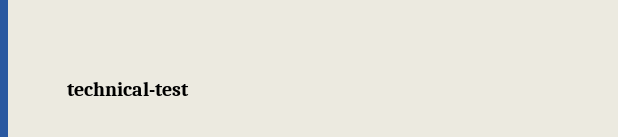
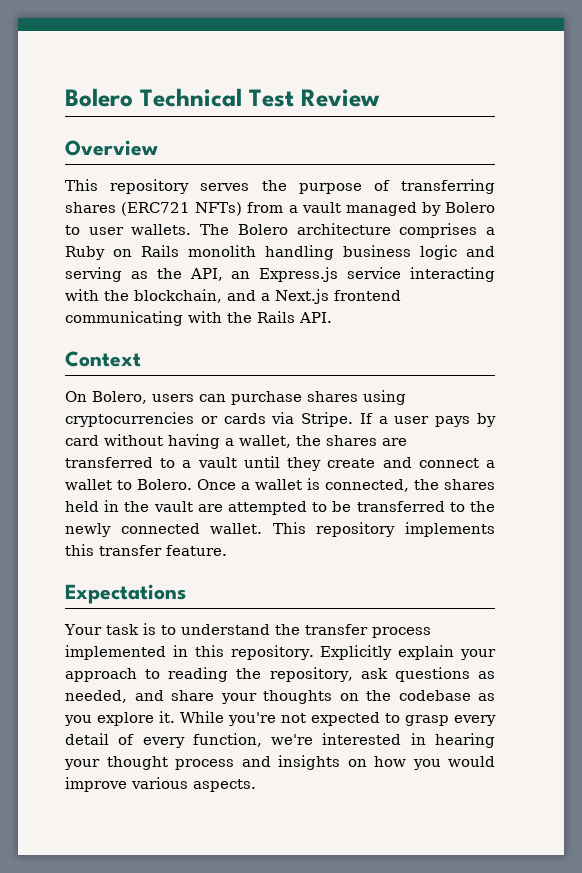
[67,81,189,96] technical-test -> [65,88,380,107] [65,140,158,156] [65,179,495,194] [65,202,495,216] [65,223,495,238] [65,245,495,260] [65,267,495,282] [65,289,401,304] [65,311,332,326] [65,351,141,367] [65,390,406,405] [65,412,496,427] [65,434,407,449] [65,456,496,471] [65,478,495,492] [65,500,495,515] [65,522,495,537] [65,544,227,556] [65,584,186,604] [64,623,431,638] [65,645,496,660] [65,667,495,682] [65,690,495,704] [64,711,496,726] [65,733,495,748] [64,755,495,770] [65,777,256,792] Bolero Technical Test Review // Overview // This repository serves the purpose of transferring shares (ERC721 NFTs) from a vault managed by Bolero to user wallets. The Bolero architecture comprises a Ruby on Rails monolith handling business logic and serving as the API, an Express.js service interacting with the blockchain, and a Next.js frontend communicating with the Rails API. // Context // On Bolero, users can purchase shares using cryptocurrencies or cards via Stripe. If a user pays by card without having a wallet, the shares are transferred to a vault until they create and connect a wallet to Bolero. Once a wallet is connected, the shares held in the vault are attempted to be transferred to the newly connected wallet. This repository implements this transfer feature. // Expectations // Your task is to understand the transfer process implemented in this repository. Explicitly explain your approach to reading the repository, ask questions as needed, and share your thoughts on the codebase as you explore it. While you're not expected to grasp every detail of every function, we're interested in hearing your thought process and insights on how you would improve various aspects.

